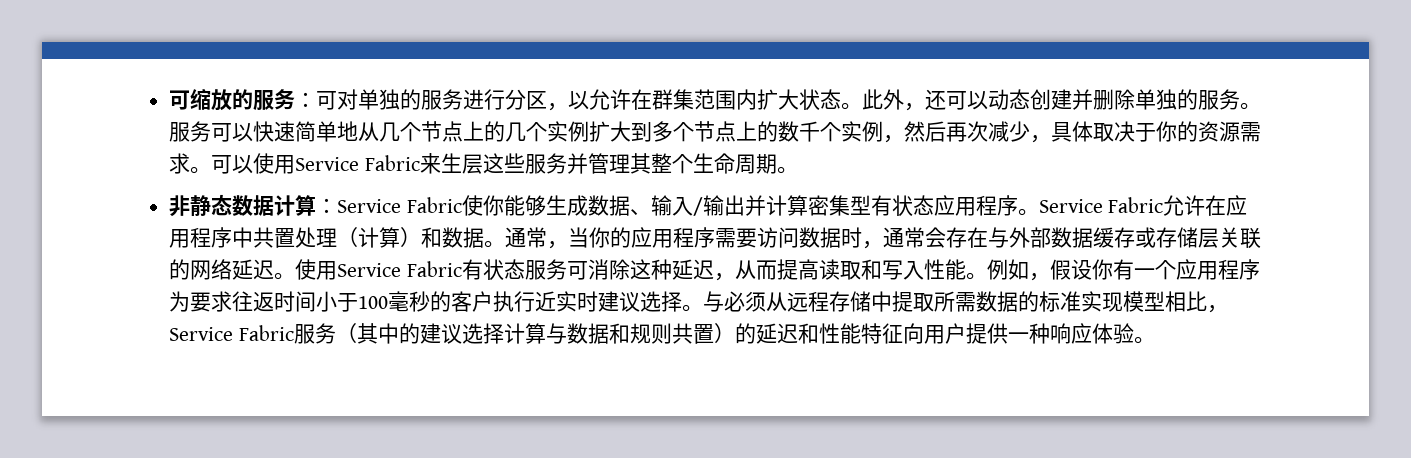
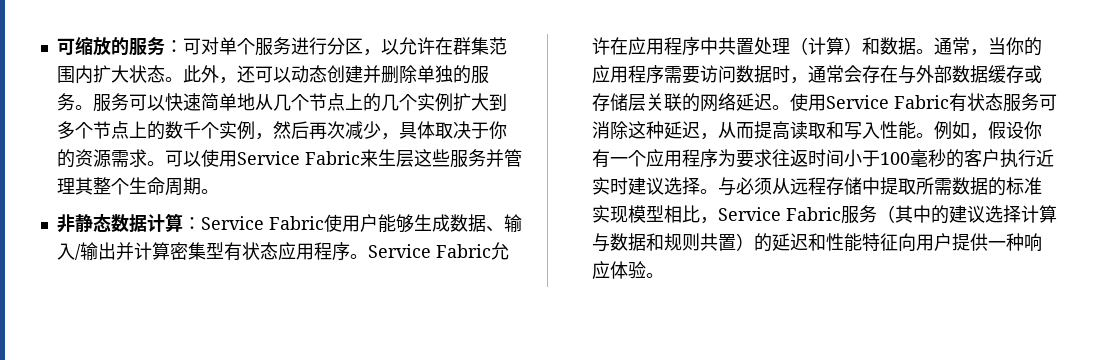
[379,89,422,110] 独的 -> [236,38,255,55] 个
[482,195,504,216] 你 -> [341,214,378,232] 用户

